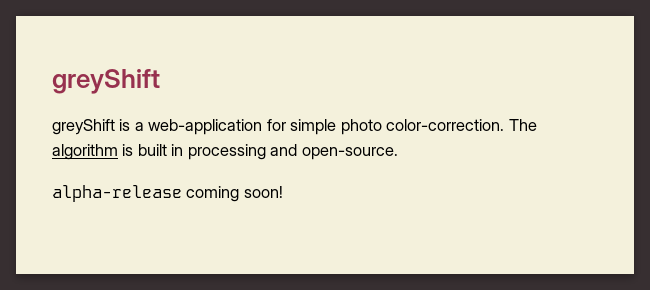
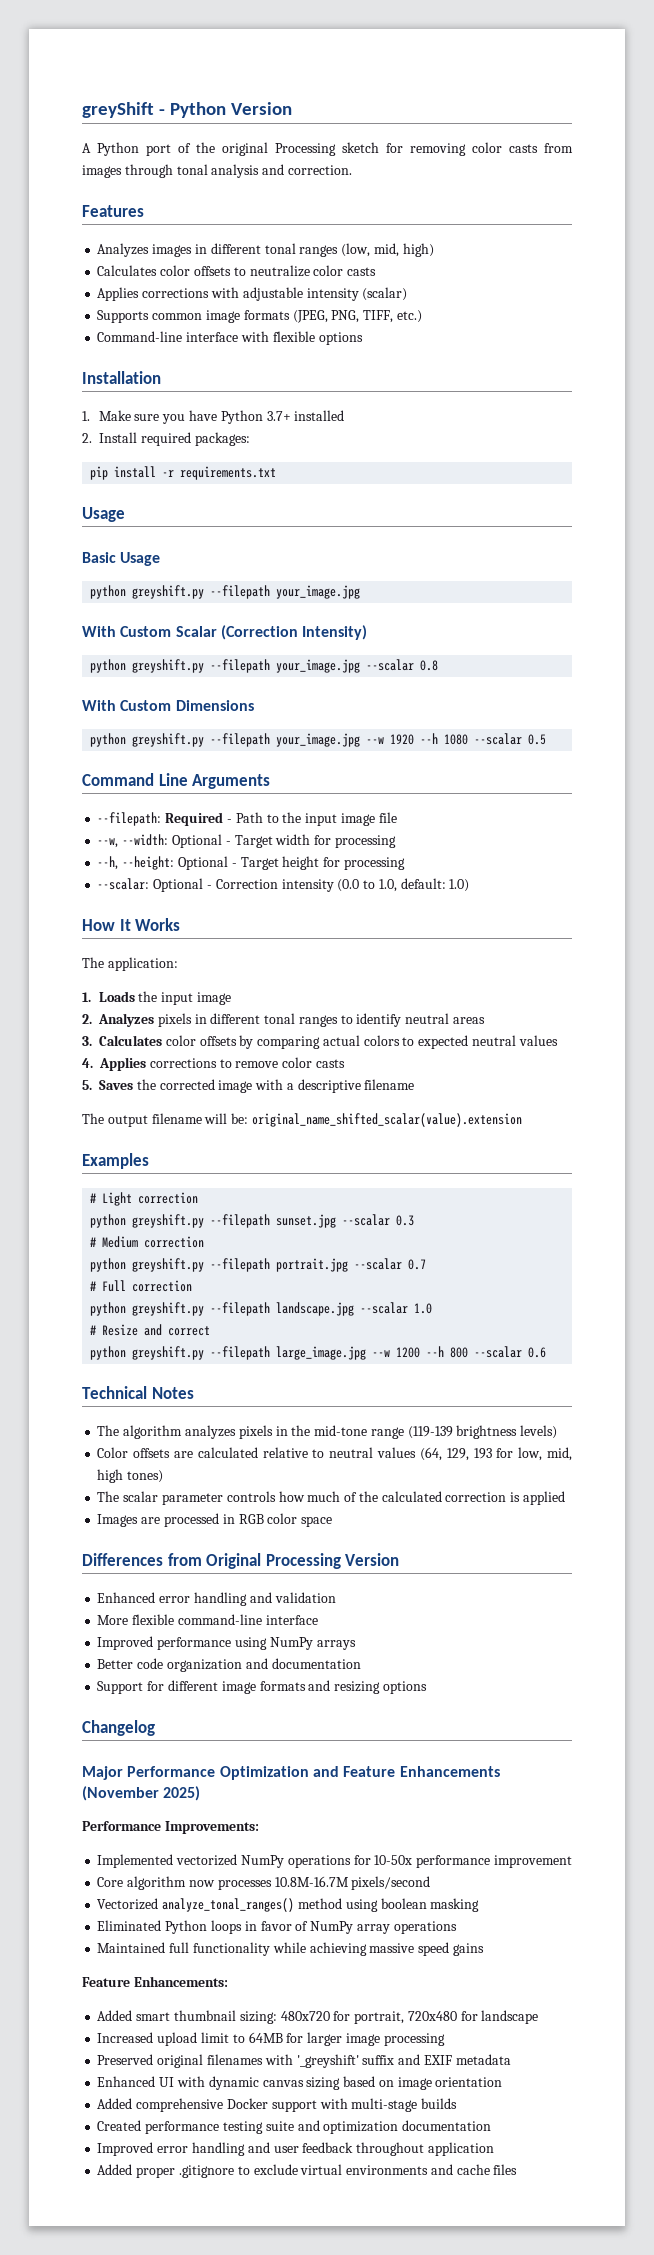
[52,69,160,94] [52,119,537,135] [52,144,398,160] [52,185,283,202] greyShift // greyShift is a web-application for simple photo color-correction. The algorithm is built in processing and open-source. // alpha-release coming soon! -> [82,102,292,118] [82,142,573,156] [82,164,352,178] [82,205,144,217] [97,243,434,257] [97,265,377,277] [97,287,408,301] [97,310,422,323] [97,331,363,345] [82,371,161,384] [82,410,345,424] [82,432,250,446] [90,466,277,480] [82,507,125,522] [82,552,161,566] [90,585,361,599] [82,625,368,640] [90,659,439,673] [82,700,254,711] [90,733,547,747] [82,773,271,789] [97,812,397,826] [97,834,396,848] [97,856,405,870] [97,878,470,892] [82,918,181,931] [82,957,178,971] [82,991,231,1005] [82,1013,486,1027] [82,1035,558,1049] [82,1057,345,1071] [82,1079,415,1093] [82,1113,522,1127] [82,1153,149,1169] [90,1192,199,1206] [90,1214,415,1228] [90,1236,205,1248] [90,1258,427,1272] [90,1280,193,1292] [90,1302,433,1316] [90,1324,211,1336] [90,1346,547,1360] [82,1386,194,1399] [97,1425,558,1439] [97,1447,573,1461] [97,1469,164,1483] [97,1491,565,1505] [97,1513,333,1527] [82,1553,400,1569] [97,1592,336,1606] [97,1614,318,1625] [97,1636,356,1650] [97,1658,361,1672] [97,1680,427,1694] [82,1720,155,1736] [82,1766,500,1780] [82,1786,201,1801] [82,1821,259,1834] [97,1854,572,1868] [97,1876,431,1890] [97,1898,480,1912] [97,1920,457,1934] [97,1942,484,1956] [82,1976,228,1987] [97,2010,539,2024] [97,2032,445,2046] [97,2054,511,2068] [97,2076,503,2090] [97,2098,458,2112] [97,2120,492,2134] [97,2142,494,2156] [97,2164,518,2178] greyShift - Python Version // A Python port of the original Processing sketch for removing color casts from images through tonal analysis and correction. // Features // Analyzes images in different tonal ranges (low, mid, high) // Calculates color offsets to neutralize color casts // Applies corrections with adjustable intensity (scalar) // Supports common image formats (JPEG, PNG, TIFF, etc.) // Command-line interface with flexible options // Installation // 1. Make sure you have Python 3.7+ installed // 2. Install required packages: // pip install -r requirements.txt // Usage // Basic Usage // python greyshift.py --filepath your_image.jpg // With Custom Scalar (Correction Intensity) // python greyshift.py --filepath your_image.jpg --scalar 0.8 // With Custom Dimensions // python greyshift.py --filepath your_image.jpg --w 1920 --h 1080 --scalar 0.5 // Command Line Arguments // --filepath: Required - Path to the input image file // --w, --width: Optional - Target width for processing // --h, --height: Optional - Target height for processing // --scalar: Optional - Correction intensity (0.0 to 1.0, default: 1.0) // How It Works // The application: // 1. Loads the input image // 2. Analyzes pixels in different tonal ranges to identify neutral areas // 3. Calculates color offsets by comparing actual colors to expected neutral values // 4. Applies corrections to remove color casts // 5. Saves the corrected image with a descriptive filename // The output filename will be: original_name_shifted_scalar(value).extension // Examples // # Light correction // python greyshift.py --filepath sunset.jpg --scalar 0.3 // # Medium correction // python greyshift.py --filepath portrait.jpg --scalar 0.7 // # Full correction // python greyshift.py --filepath landscape.jpg --scalar 1.0 // # Resize and correct // python greyshift.py --filepath large_image.jpg --w 1200 --h 800 --scalar 0.6 // Technical Notes // The algorithm analyzes pixels in the mid-tone range (119-139 brightness levels) // Color offsets are calculated relative to neutral values (64, 129, 193 for low, mid, high tones) // The scalar parameter controls how much of the calculated correction is applied // Images are processed in RGB color space // Differences from Original Processing Version // Enhanced error handling and validation // More flexible command-line interface // Improved performance using NumPy arrays // Better code organization and documentation // Support for different image formats and resizing options // Changelog // Major Performance Optimization and Feature Enhancements (November 2025) // Performance Improvements: // Implemented vectorized NumPy operations for 10-50x performance improvement // Core algorithm now processes 10.8M-16.7M pixels/second // Vectorized analyze_tonal_ranges() method using boolean masking // Eliminated Python loops in favor of NumPy array operations // Maintained full functionality while achieving massive speed gains // Feature Enhancements: // Added smart thumbnail sizing: 480x720 for portrait, 720x480 for landscape // Increased upload limit to 64MB for larger image processing // Preserved original filenames with '_greyshift' suffix and EXIF metadata // Enhanced UI with dynamic canvas sizing based on image orientation // Added comprehensive Docker support with multi-stage builds // Created performance testing suite and optimization documentation // Improved error handling and user feedback throughout application // Added proper .gitignore to exclude virtual environments and cache files

